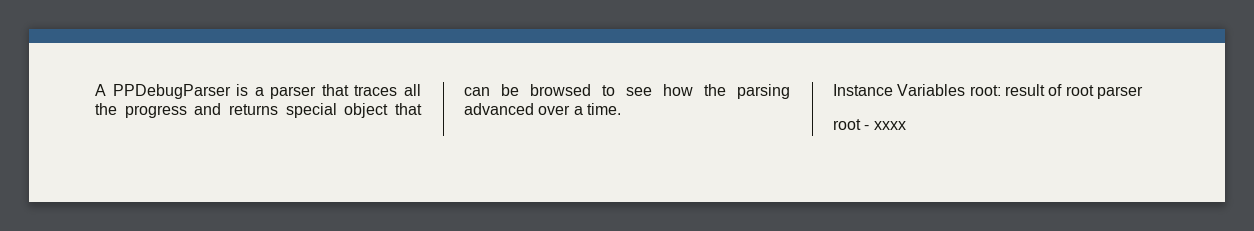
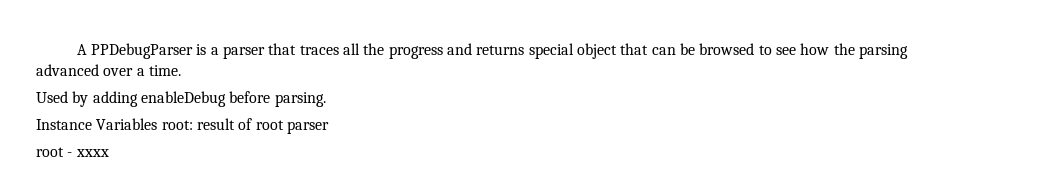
(621, 109) none -> [36,91,326,107] // Used by adding enableDebug before parsing.

